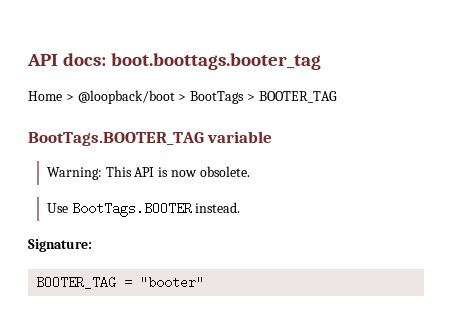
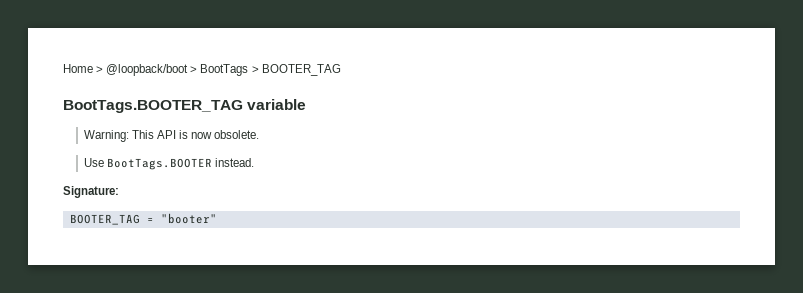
[27,53,322,70] API docs: boot.boottags.booter_tag // -> (63, 68) none

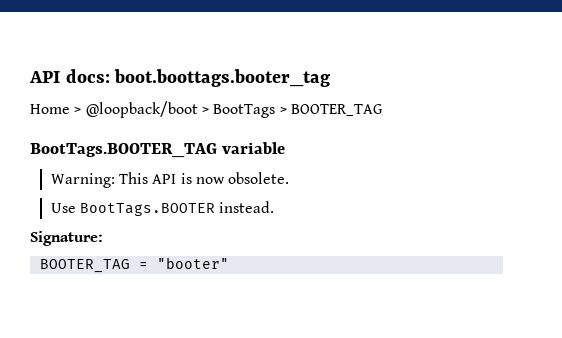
(63, 68) none -> [29,69,331,87] API docs: boot.boottags.booter_tag //

